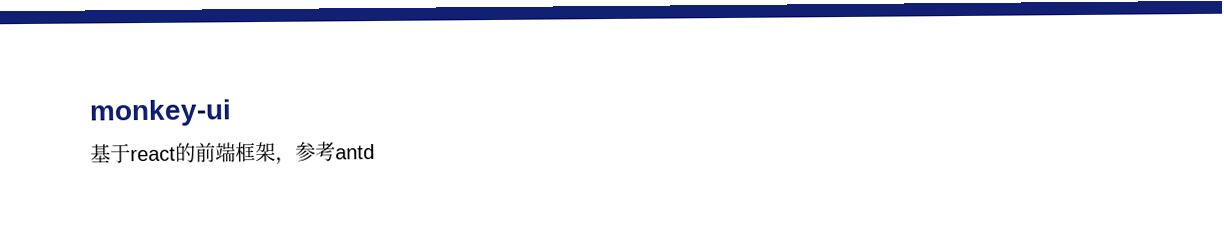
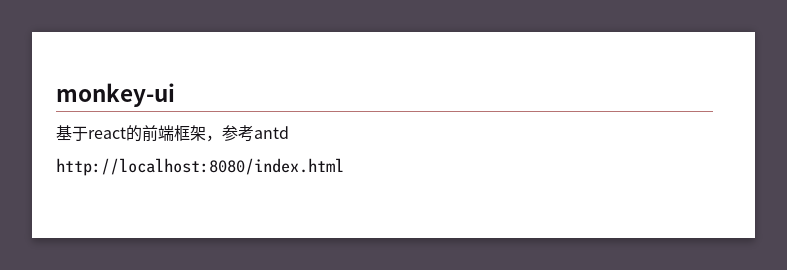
(375, 152) none -> [56,158,344,176] // http://localhost:8080/index.html

